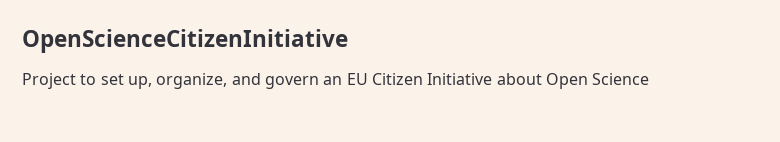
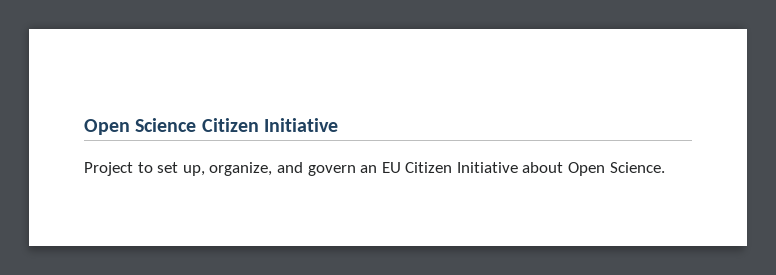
[22,29,348,53] OpenScienceCitizenInitiative -> [84,118,338,135] Open Science Citizen Initiative
[592,73,650,85] Science -> [609,162,665,173] Science.

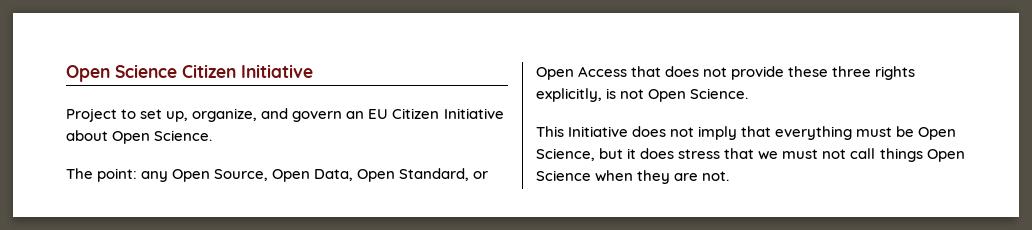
(665, 167) none -> [66,168,489,182] [536,66,916,80] [536,88,749,102] [536,126,957,140] [536,148,965,162] [536,170,730,184] // The point: any Open Source, Open Data, Open Standard, or Open Access that does not provide these three rights explicitly, is not Open Science. // This Initiative does not imply that everything must be Open Science, but it does stress that we must not call things Open Science when they are not.

